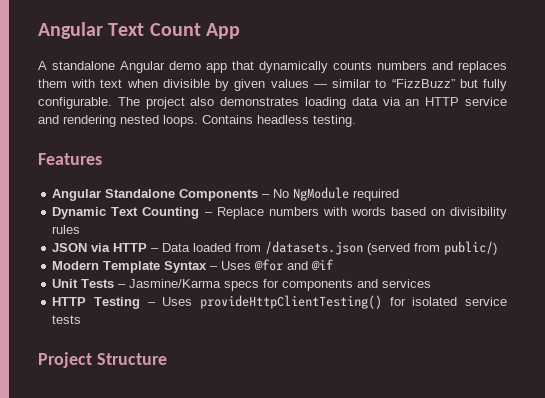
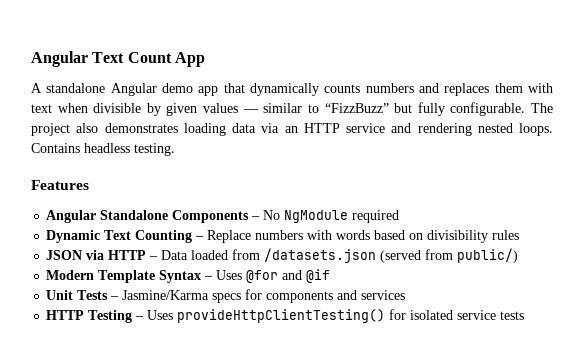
[38,352,167,368] // Project Structure -> (525, 315) none

